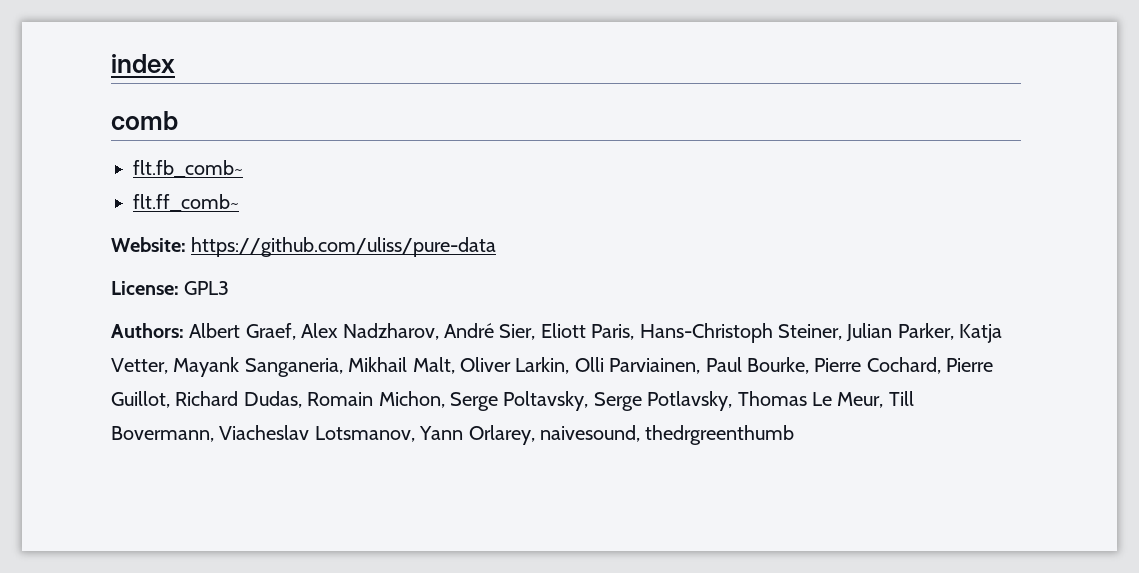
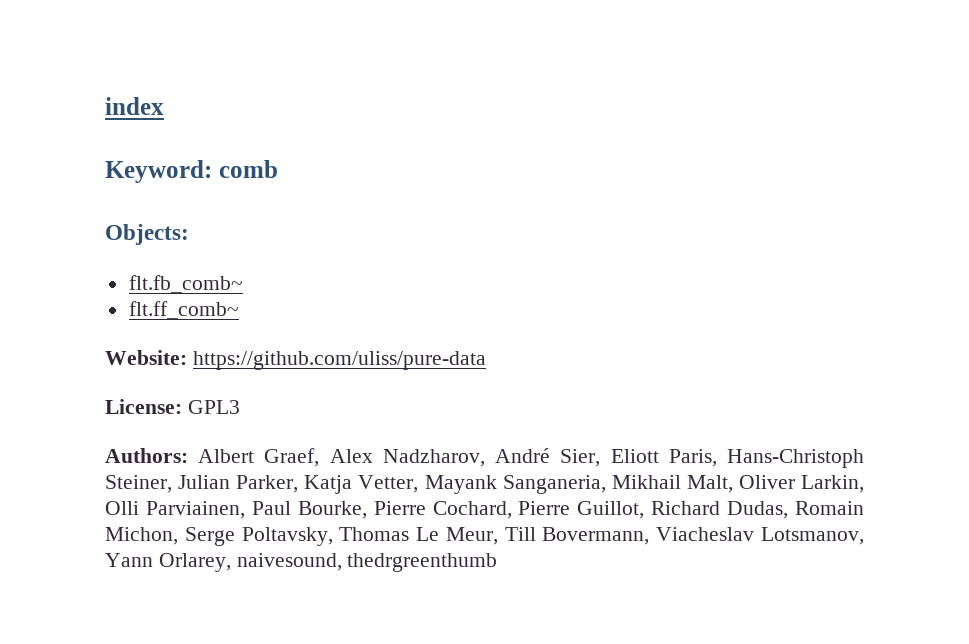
(175, 63) none -> [105,160,212,183] Keyword:
(178, 120) none -> [105,224,189,245] // Objects:
[593,391,733,411] Serge Potlavsky, -> (333, 536) none

